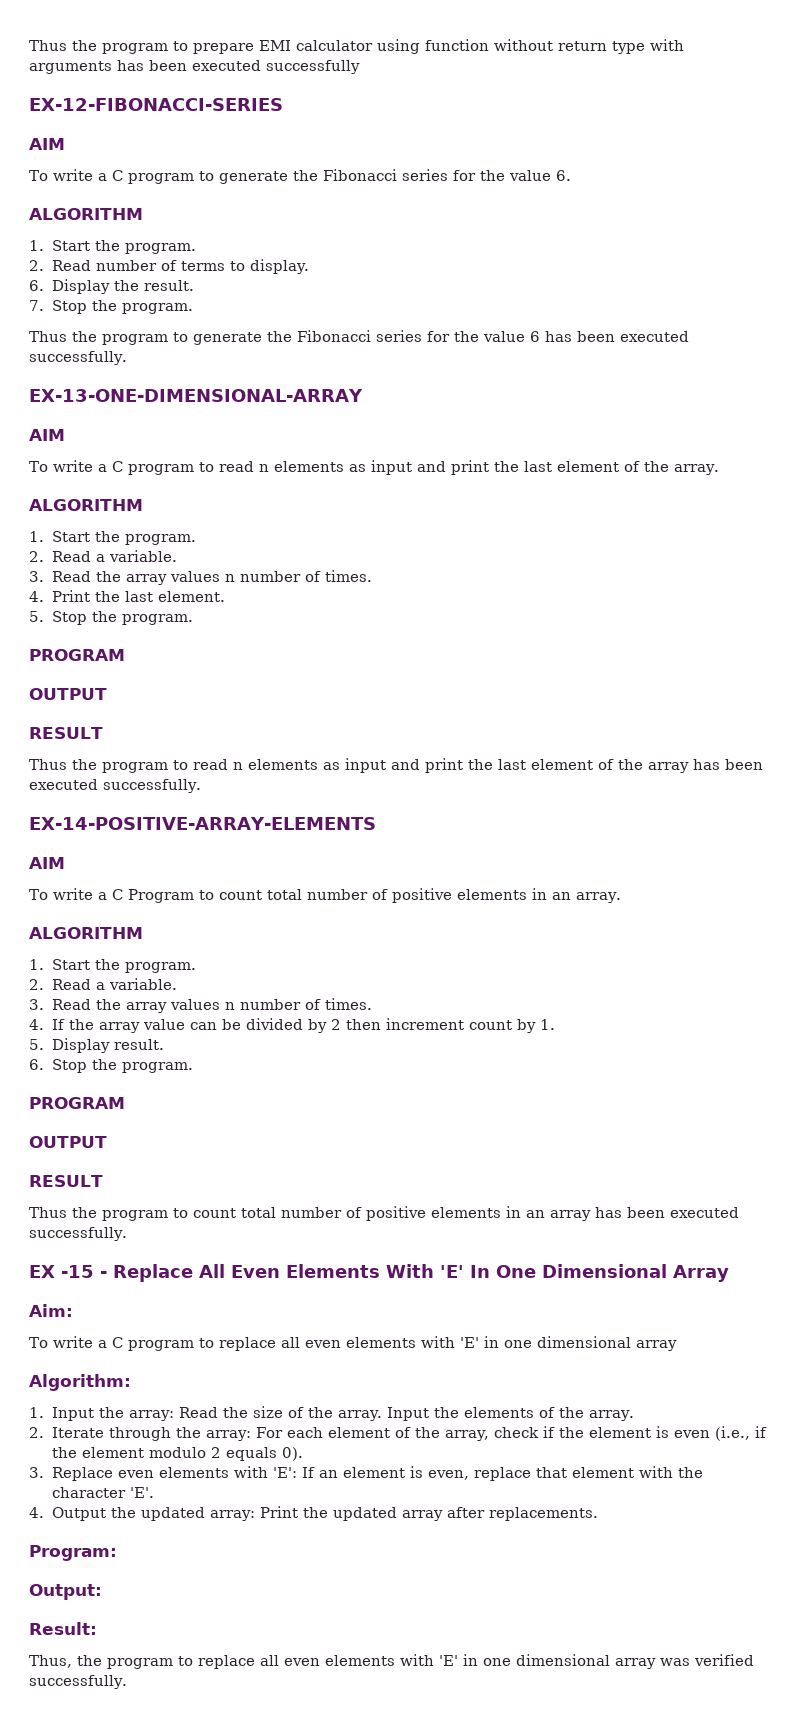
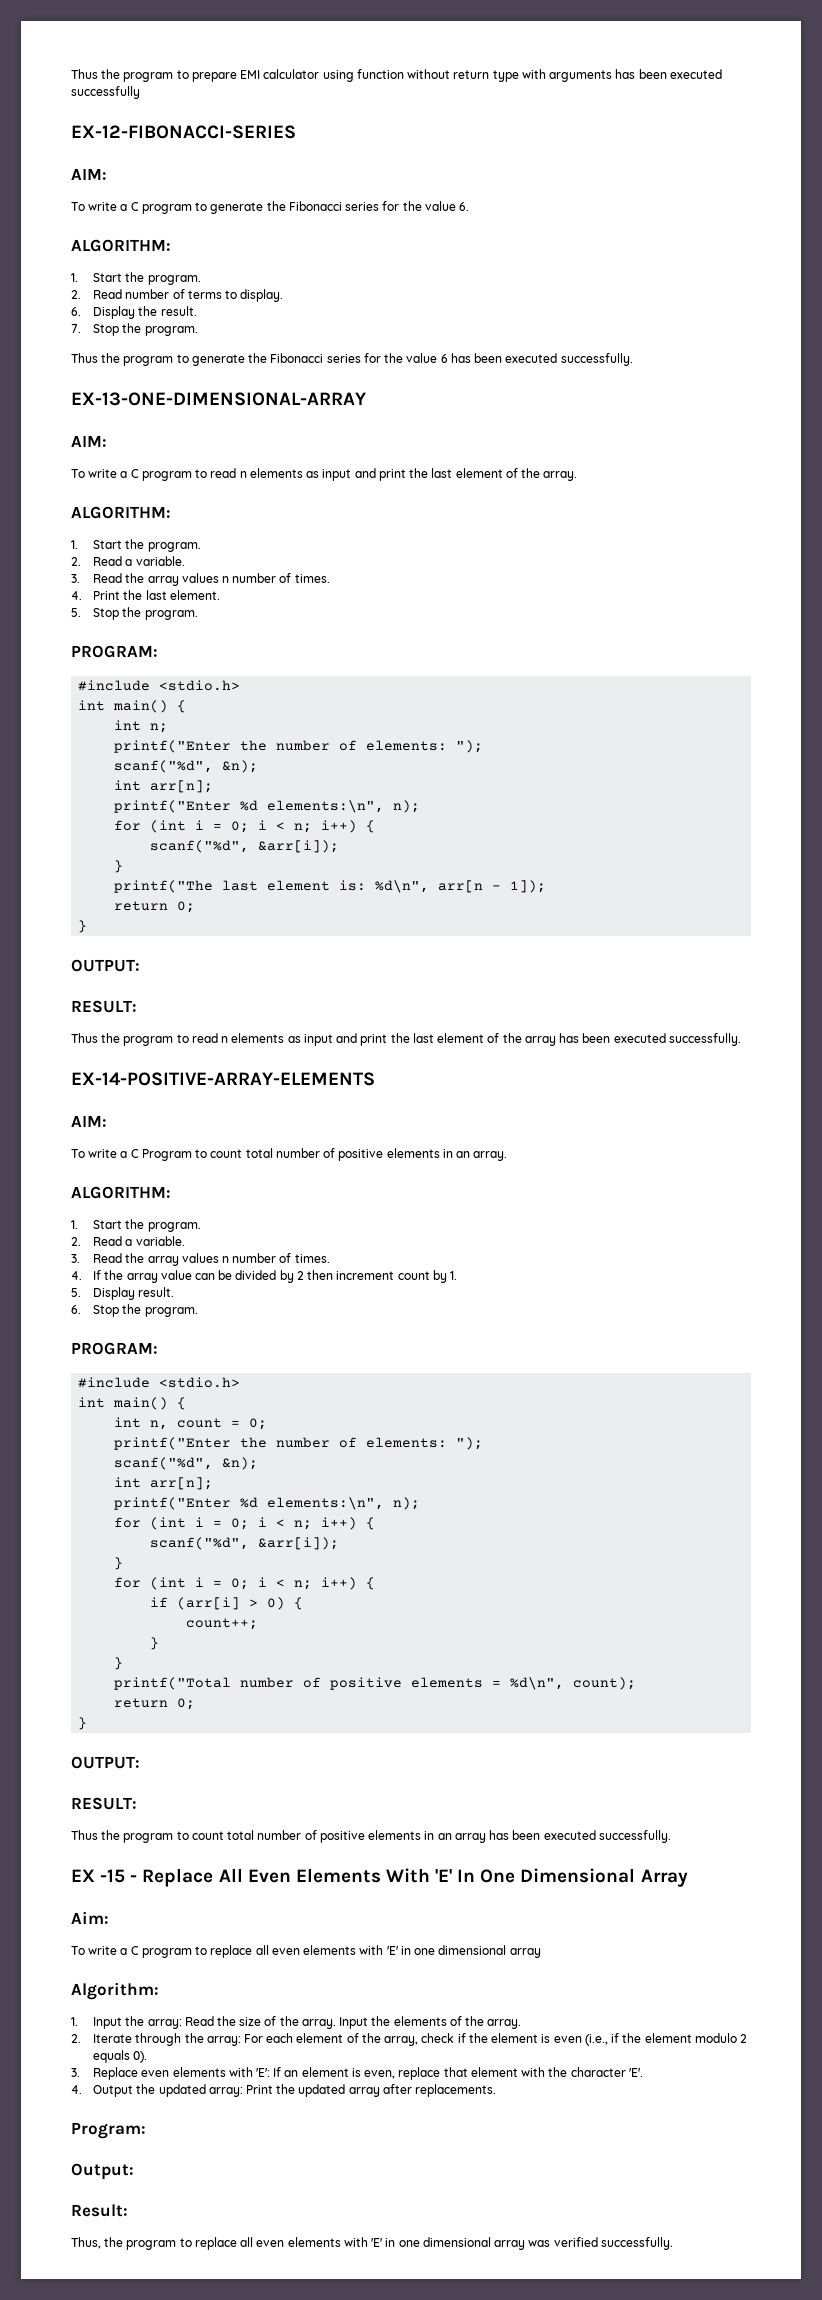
[29,138,65,150] AIM -> [71,168,107,180] AIM:
[29,208,143,220] ALGORITHM -> [71,239,171,252] ALGORITHM:
[29,429,65,441] AIM -> [71,435,107,447] AIM:
[29,499,143,511] ALGORITHM -> [71,506,171,519] ALGORITHM:
[29,649,125,661] [29,688,107,700] [29,727,103,739] PROGRAM // OUTPUT // RESULT -> [71,645,158,658] [78,680,241,691] [78,700,187,713] [114,720,169,733] [114,740,484,753] [114,760,259,773] [114,780,214,793] [114,800,421,813] [114,820,376,833] [150,840,340,853] [114,860,124,873] [114,880,547,893] [114,901,196,913] [78,920,88,933] [71,959,140,972] [71,1000,137,1013] PROGRAM: // #include <stdio.h> // int main() { // int n; // printf("Enter the number of elements: "); // scanf("%d", &n); // int arr[n]; // printf("Enter %d elements:\n", n); // for (int i = 0; i < n; i++) { // scanf("%d", &arr[i]); // } // printf("The last element is: %d\n", arr[n - 1]); // return 0; // } // OUTPUT: // RESULT:
[29,857,65,869] AIM -> [71,1115,107,1127] AIM:
[29,927,143,939] ALGORITHM -> [71,1186,171,1199] ALGORITHM:
[29,1097,125,1109] [29,1136,107,1148] [29,1175,103,1187] PROGRAM // OUTPUT // RESULT -> [71,1342,158,1355] [78,1377,241,1388] [78,1397,187,1410] [114,1417,268,1430] [114,1437,484,1450] [114,1457,259,1470] [114,1477,214,1490] [114,1497,421,1510] [114,1517,376,1530] [150,1537,340,1550] [114,1557,124,1570] [114,1577,376,1590] [150,1597,304,1610] [186,1618,259,1630] [150,1637,160,1650] [114,1657,124,1670] [114,1677,637,1690] [114,1698,196,1710] [78,1717,88,1730] [71,1756,140,1769] [71,1797,137,1810] PROGRAM: // #include <stdio.h> // int main() { // int n, count = 0; // printf("Enter the number of elements: "); // scanf("%d", &n); // int arr[n]; // printf("Enter %d elements:\n", n); // for (int i = 0; i < n; i++) { // scanf("%d", &arr[i]); // } // for (int i = 0; i < n; i++) { // if (arr[i] > 0) { // count++; // } // } // printf("Total number of positive elements = %d\n", count); // return 0; // } // OUTPUT: // RESULT:

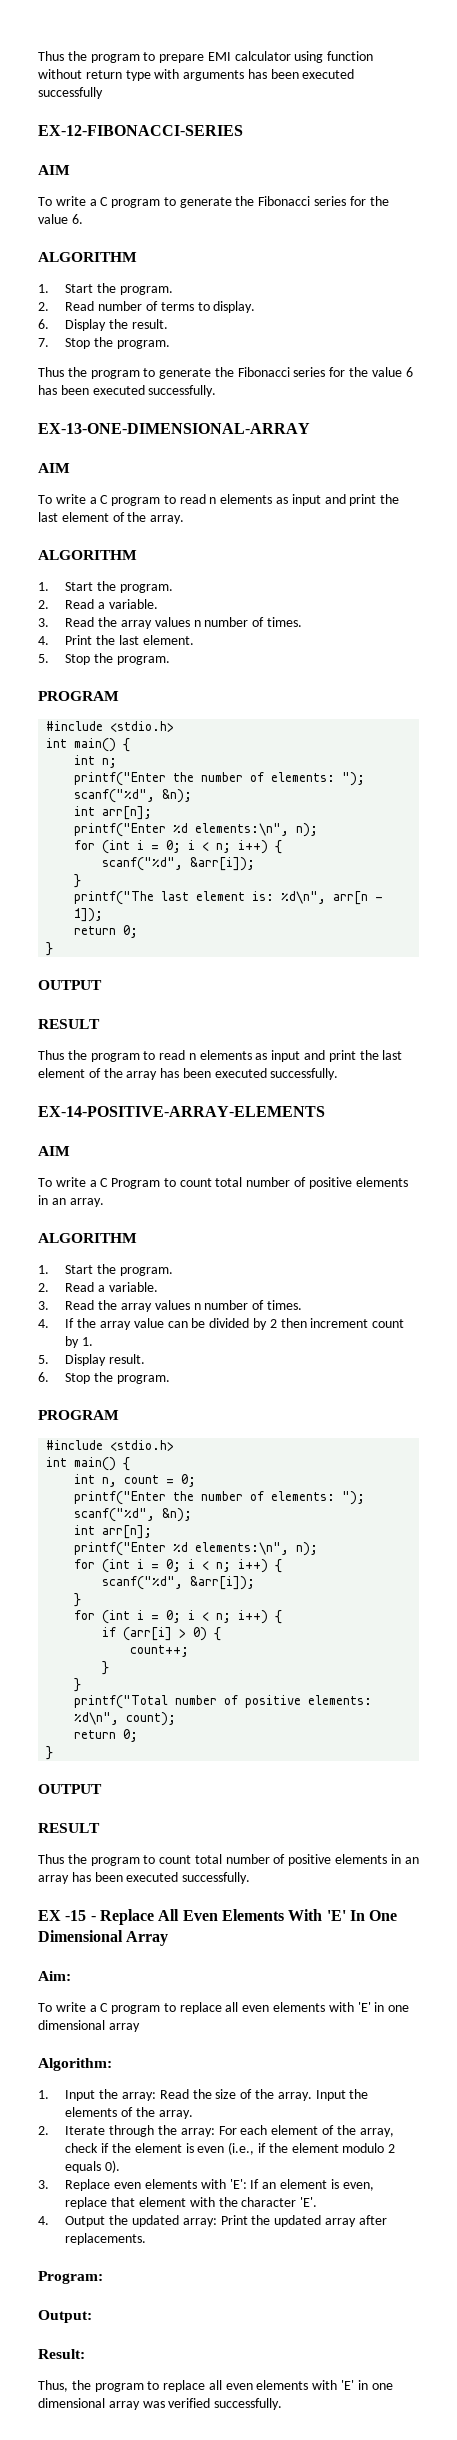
[71,168,107,180] AIM: -> [38,165,70,175] AIM
[71,239,171,252] ALGORITHM: -> [38,252,137,262] ALGORITHM
[71,435,107,447] AIM: -> [38,463,70,473] AIM
[71,506,171,519] ALGORITHM: -> [38,550,137,560] ALGORITHM
[71,645,158,658] PROGRAM: -> [38,691,119,701] PROGRAM
[71,959,140,972] [71,1000,137,1013] OUTPUT: // RESULT: -> [38,980,102,990] [38,1019,100,1029] OUTPUT // RESULT
[71,1115,107,1127] AIM: -> [38,1146,70,1156] AIM
[71,1186,171,1199] ALGORITHM: -> [38,1233,137,1243] ALGORITHM
[71,1342,158,1355] PROGRAM: -> [38,1410,119,1420] PROGRAM
[411,1677,502,1688] elements = -> [308,1695,373,1705] elements:
[71,1756,140,1769] [71,1797,137,1810] OUTPUT: // RESULT: -> [38,1784,102,1794] [38,1823,100,1833] OUTPUT // RESULT

